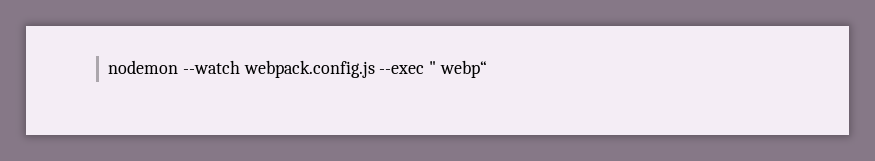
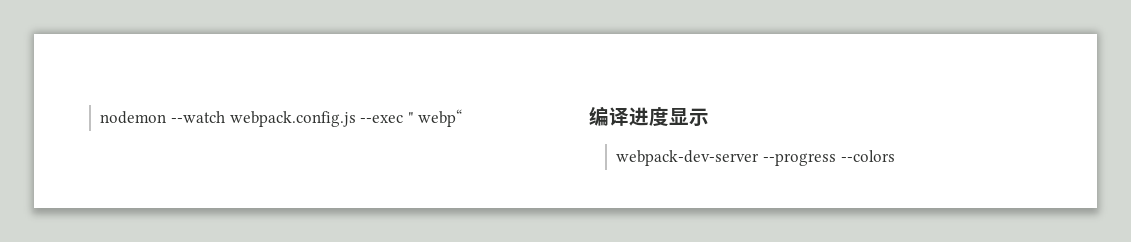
(487, 69) none -> [589,106,709,126] [616,150,895,166] // 编译进度显示 // webpack-dev-server --progress --colors

